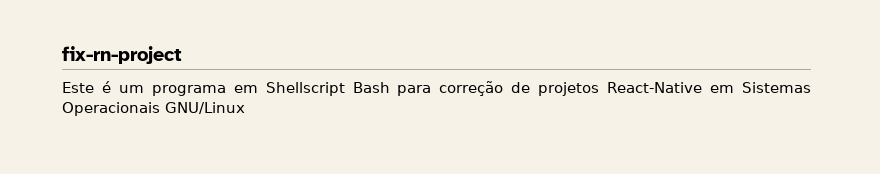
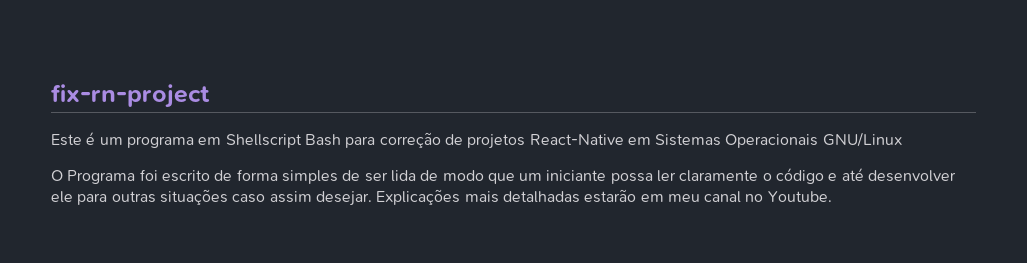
(245, 108) none -> [51,168,957,184] [51,189,832,206] // O Programa foi escrito de forma simples de ser lida de modo que um iniciante possa ler claramente o código e até desenvolver ele para outras situações caso assim desejar. Explicações mais detalhadas estarão em meu canal no Youtube.

